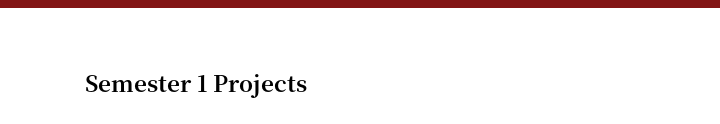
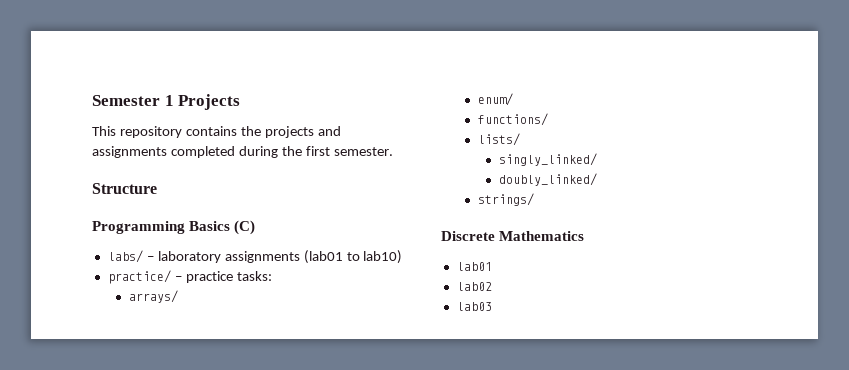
(308, 86) none -> [92,126,341,138] [92,146,393,158] [92,183,157,194] [92,220,256,235] [107,250,403,264] [107,270,272,284] [128,290,178,303] [477,93,513,106] [477,113,548,126] [477,133,520,146] [498,153,597,166] [498,173,597,186] [477,193,534,206] [441,231,585,241] [456,262,492,271] [456,282,492,291] [456,302,492,311] // This repository contains the projects and assignments completed during the first semester. // Structure // Programming Basics (C) // labs/ – laboratory assignments (lab01 to lab10) // practice/ – practice tasks: // arrays/ // enum/ // functions/ // lists/ // singly_linked/ // doubly_linked/ // strings/ // Discrete Mathematics // lab01 // lab02 // lab03

